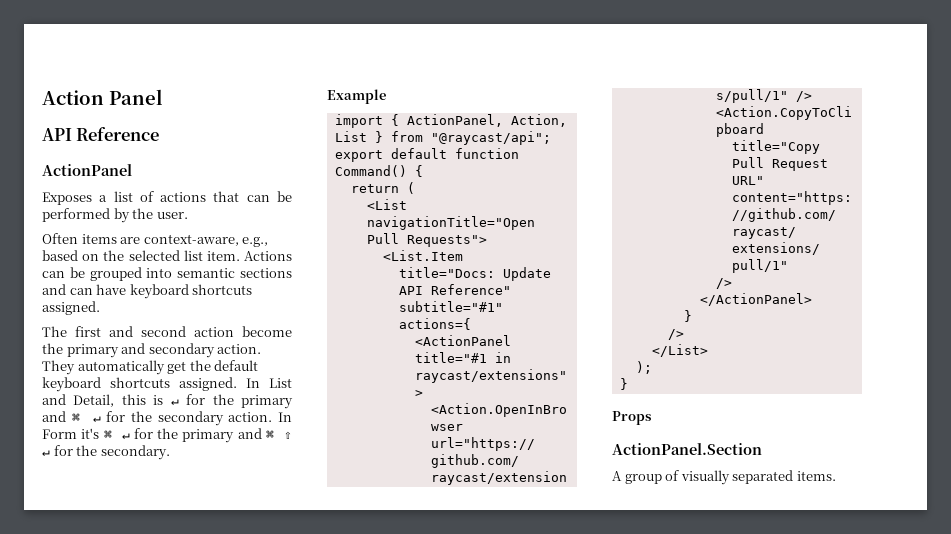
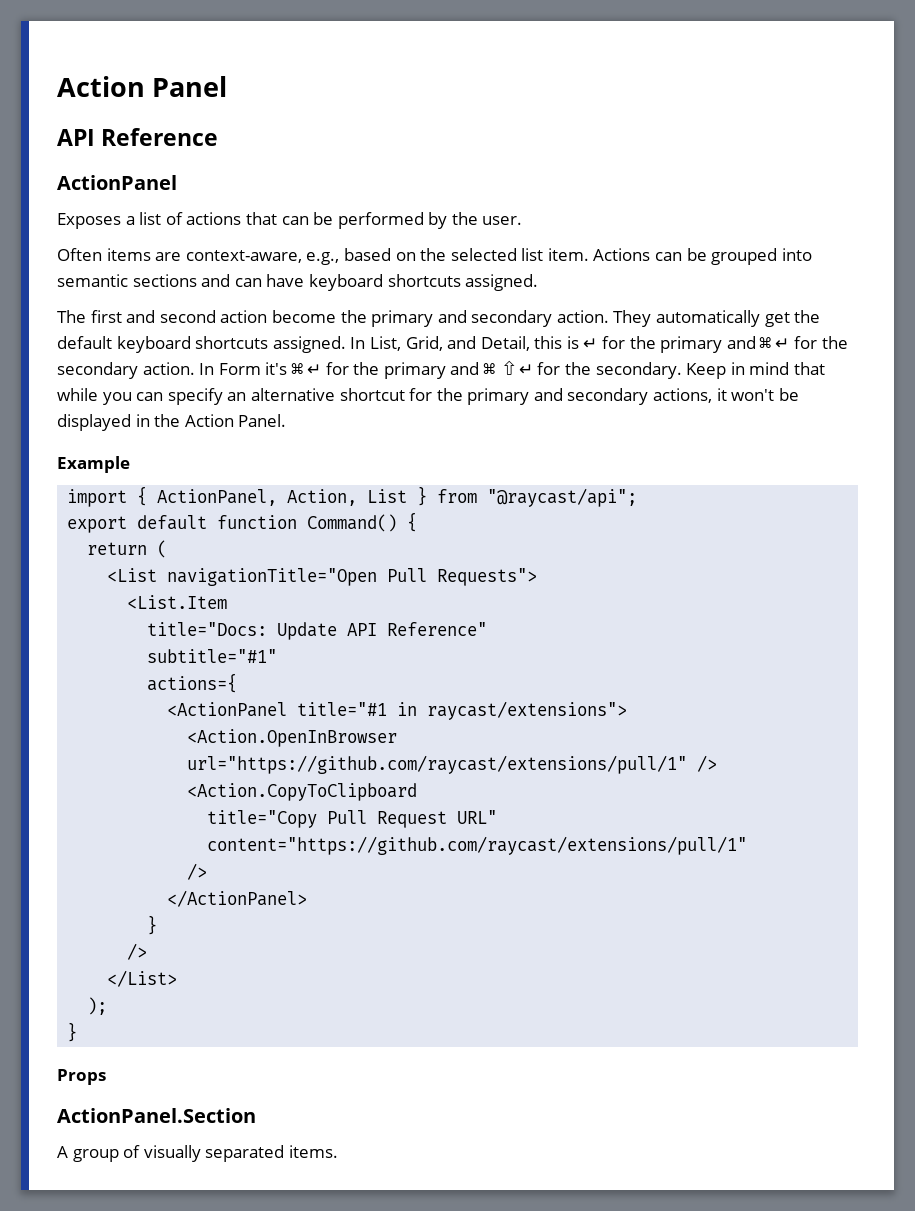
[269,378,292,388] List -> [369,336,443,351] List, Grid,
(170, 452) none -> [686,362,826,379] [57,388,799,405] [57,414,287,431] Keep in mind that while you can specify an alternative shortcut for the primary and secondary actions, it won't be displayed in the Action Panel.

